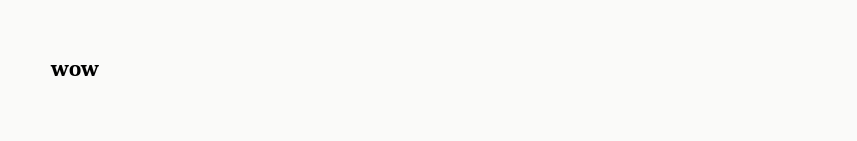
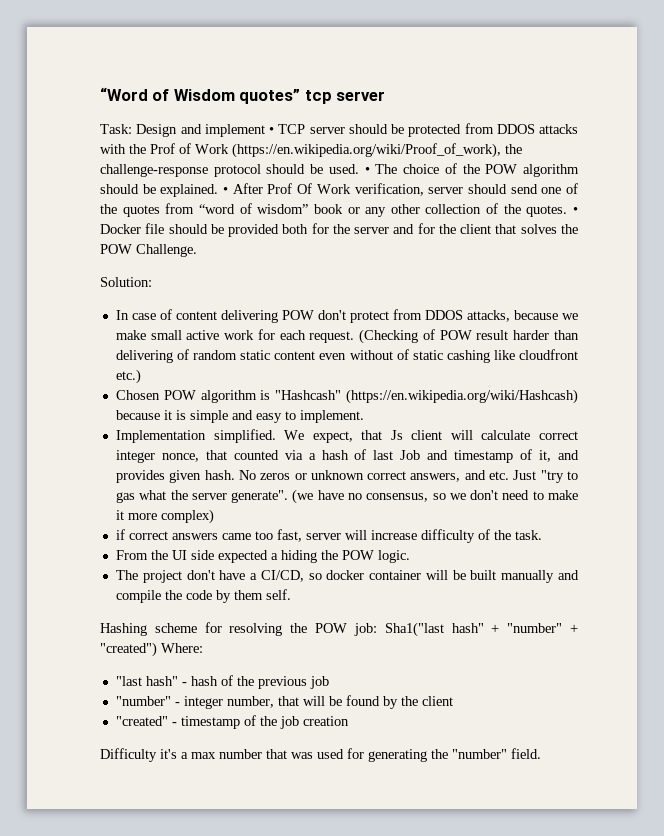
[50,65,99,76] wow -> [100,87,386,104] [100,123,578,137] [100,143,522,158] [100,163,580,177] [100,183,578,197] [100,203,579,217] [100,223,578,237] [100,244,197,257] [100,277,152,287] [115,309,578,323] [115,329,579,344] [115,349,579,363] [115,369,141,384] [115,389,578,404] [115,410,364,423] [115,429,579,443] [115,449,580,463] [115,470,579,483] [115,489,578,504] [115,509,214,524] [115,529,542,543] [115,550,410,563] [115,570,579,583] [115,589,291,603] [100,622,578,637] [100,642,203,657] [115,675,329,689] [115,695,453,709] [115,715,349,729] [100,748,541,762] “Word of Wisdom quotes” tcp server // Task: Design and implement • TCP server should be protected from DDOS attacks with the Prof of Work (https://en.wikipedia.org/wiki/Proof_of_work), the challenge-response protocol should be used. • The choice of the POW algorithm should be explained. • After Prof Of Work verification, server should send one of the quotes from “word of wisdom” book or any other collection of the quotes. • Docker file should be provided both for the server and for the client that solves the POW Challenge. // Solution: // In case of content delivering POW don't protect from DDOS attacks, because we make small active work for each request. (Checking of POW result harder than delivering of random static content even without of static cashing like cloudfront etc.) // Chosen POW algorithm is "Hashcash" (https://en.wikipedia.org/wiki/Hashcash) because it is simple and easy to implement. // Implementation simplified. We expect, that Js client will calculate correct integer nonce, that counted via a hash of last Job and timestamp of it, and provides given hash. No zeros or unknown correct answers, and etc. Just "try to gas what the server generate". (we have no consensus, so we don't need to make it more complex) // if correct answers came too fast, server will increase difficulty of the task. // From the UI side expected a hiding the POW logic. // The project don't have a CI/CD, so docker container will be built manually and compile the code by them self. // Hashing scheme for resolving the POW job: Sha1("last hash" + "number" + "created") Where: // "last hash" - hash of the previous job // "number" - integer number, that will be found by the client // "created" - timestamp of the job creation // Difficulty it's a max number that was used for generating the "number" field.

